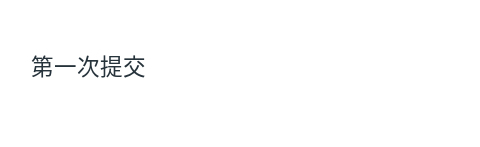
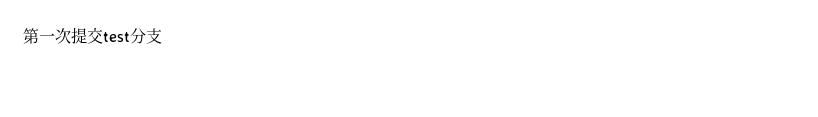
(146, 66) none -> [103,28,162,44] test分支

